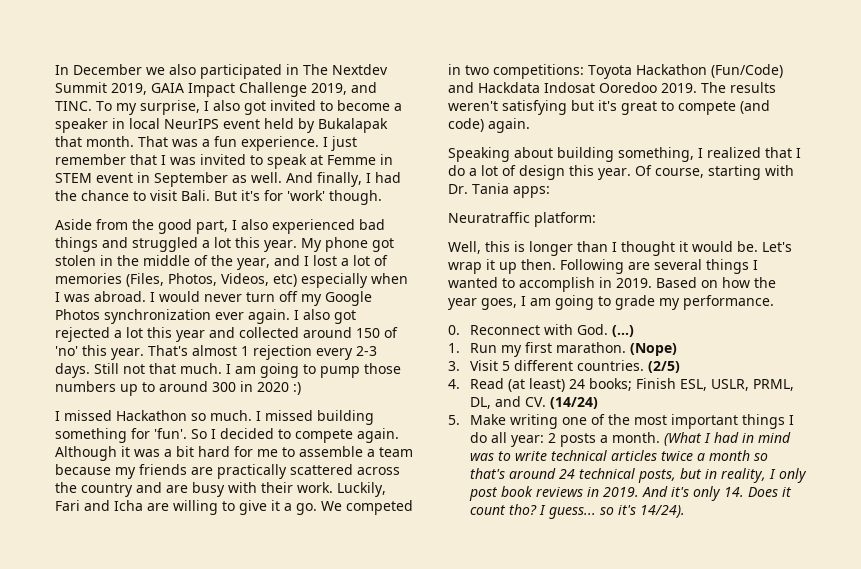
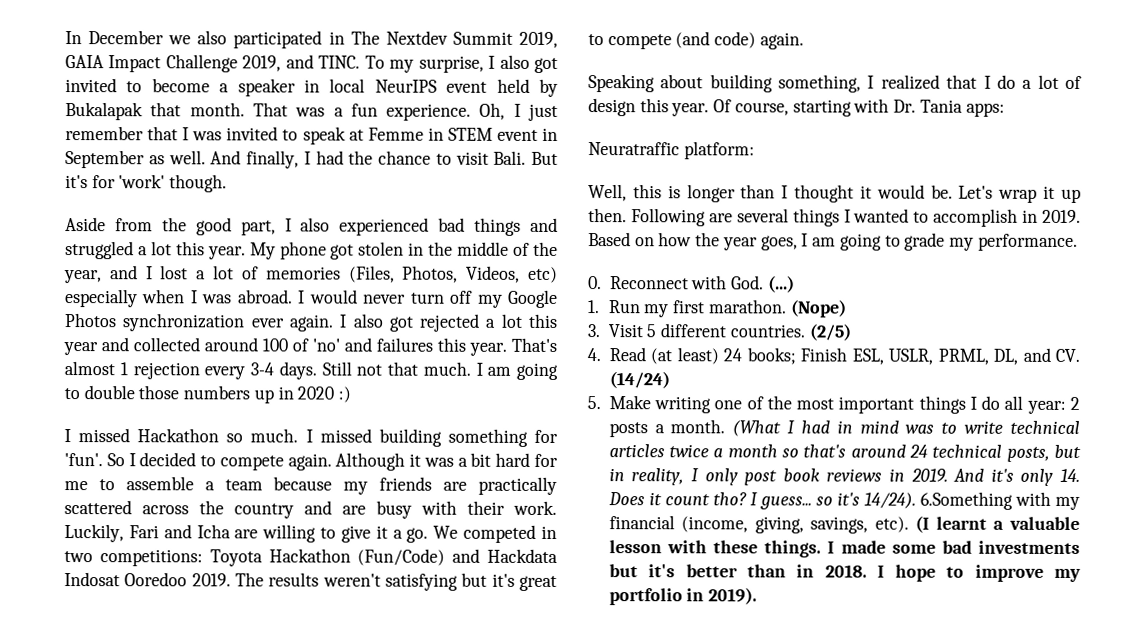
(319, 143) none -> [479,102,506,120] Oh,
[356,328,380,338] 150 -> [262,338,288,352] 100
(78, 351) none -> [344,337,433,352] and failures
[356,346,377,356] 2-3 -> [250,362,274,376] 3-4
[320,366,360,378] pump -> [83,385,135,400] double
[142,381,236,392] to around 300 -> (274, 396) none
(685, 511) none -> [919,491,1080,510] [608,515,1080,534] [608,540,1080,558] [608,564,1081,582] [608,587,758,606] 6.Something with my financial (income, giving, savings, etc). (I learnt a valuable lesson with these things. I made some bad investments but it's better than in 2018. I hope to improve my portfolio in 2019).

